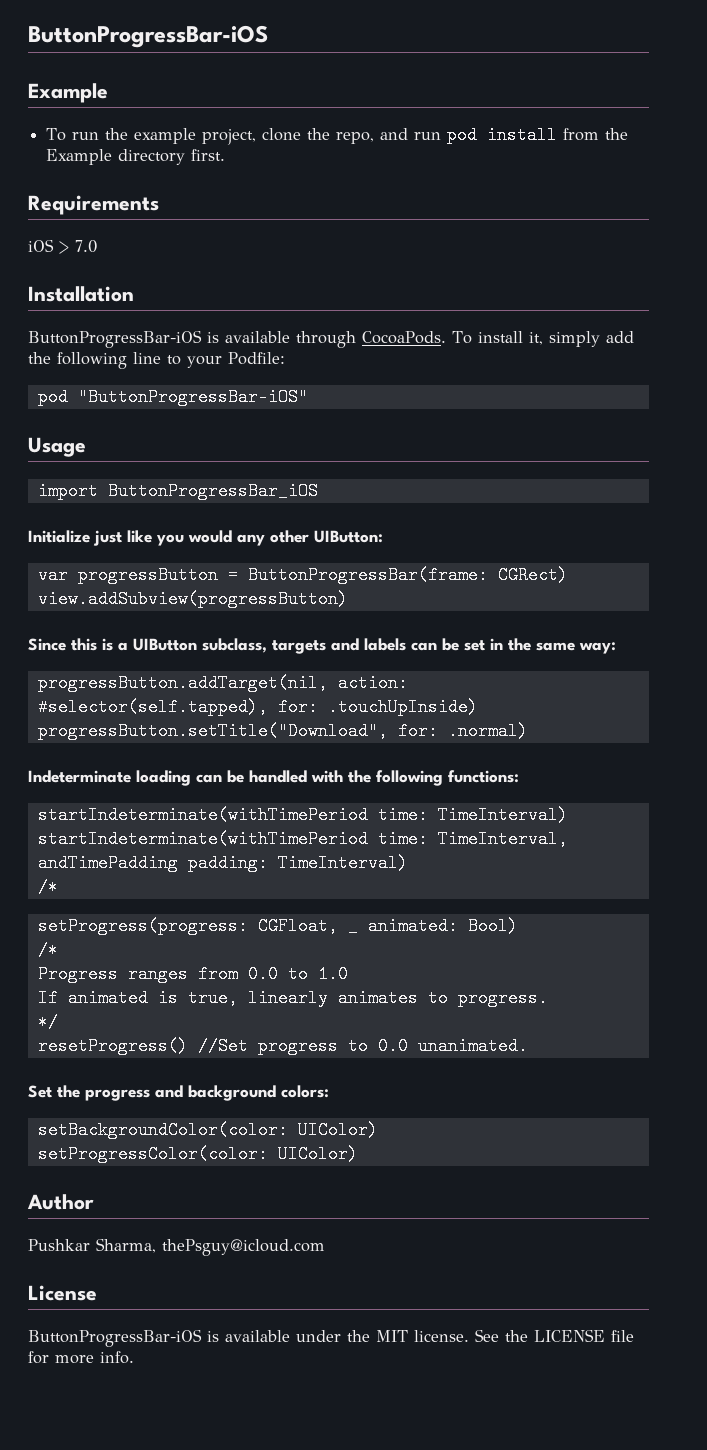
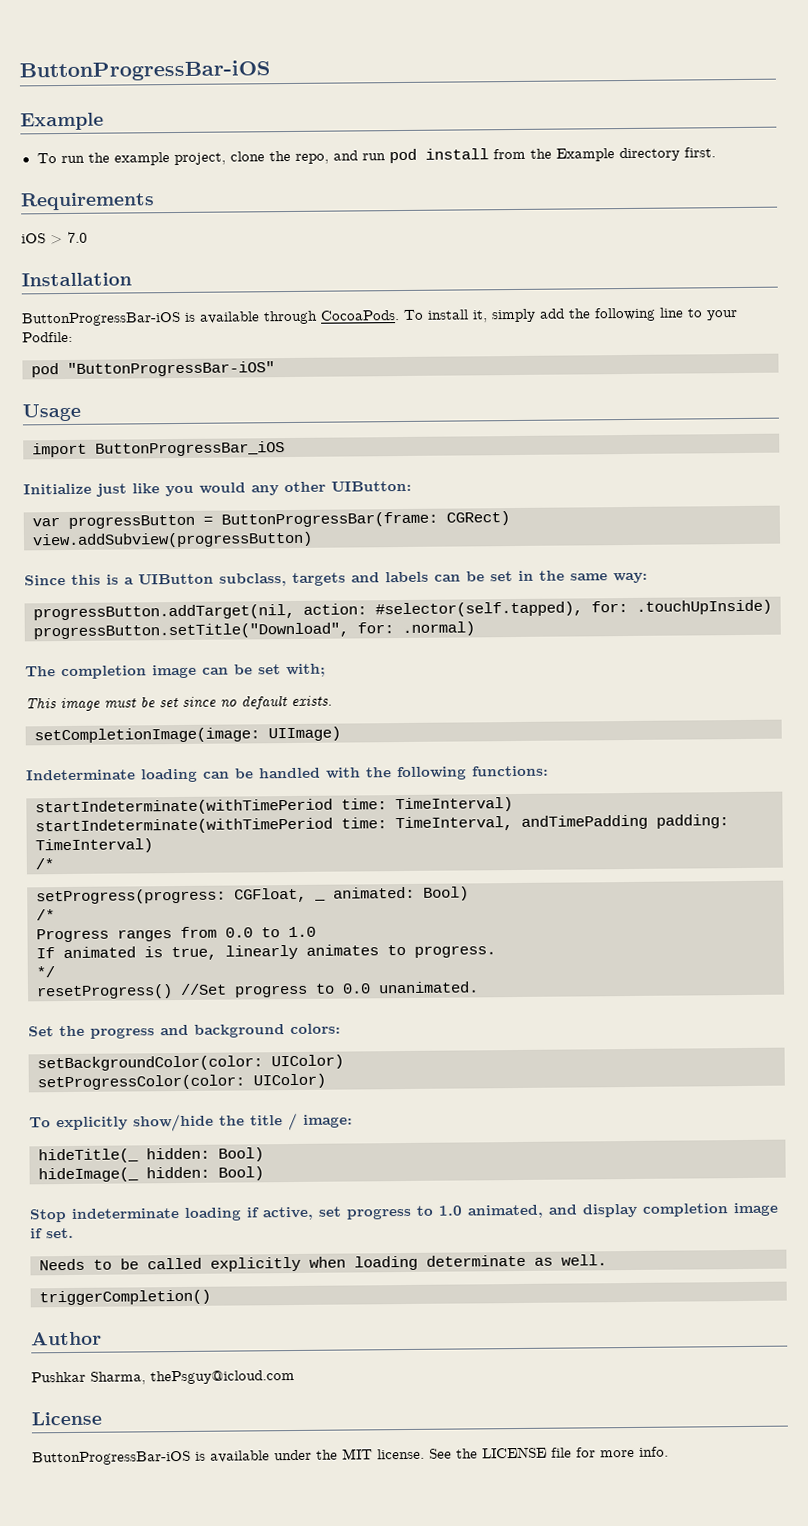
(528, 731) none -> [25,663,326,680] [25,695,333,712] [34,726,341,744] // The completion image can be set with; // This image must be set since no default exists. // setCompletionImage(image: UIImage)
(358, 1154) none -> [29,1112,353,1132] [38,1147,264,1164] [38,1166,264,1183] [29,1202,779,1223] [30,1227,74,1239] [39,1254,607,1272] [39,1289,211,1306] // To explicitly show/hide the title / image: // hideTitle(_ hidden: Bool) // hideImage(_ hidden: Bool) // Stop indeterminate loading if active, set progress to 1.0 animated, and display completion image if set. // Needs to be called explicitly when loading determinate as well. // triggerCompletion()

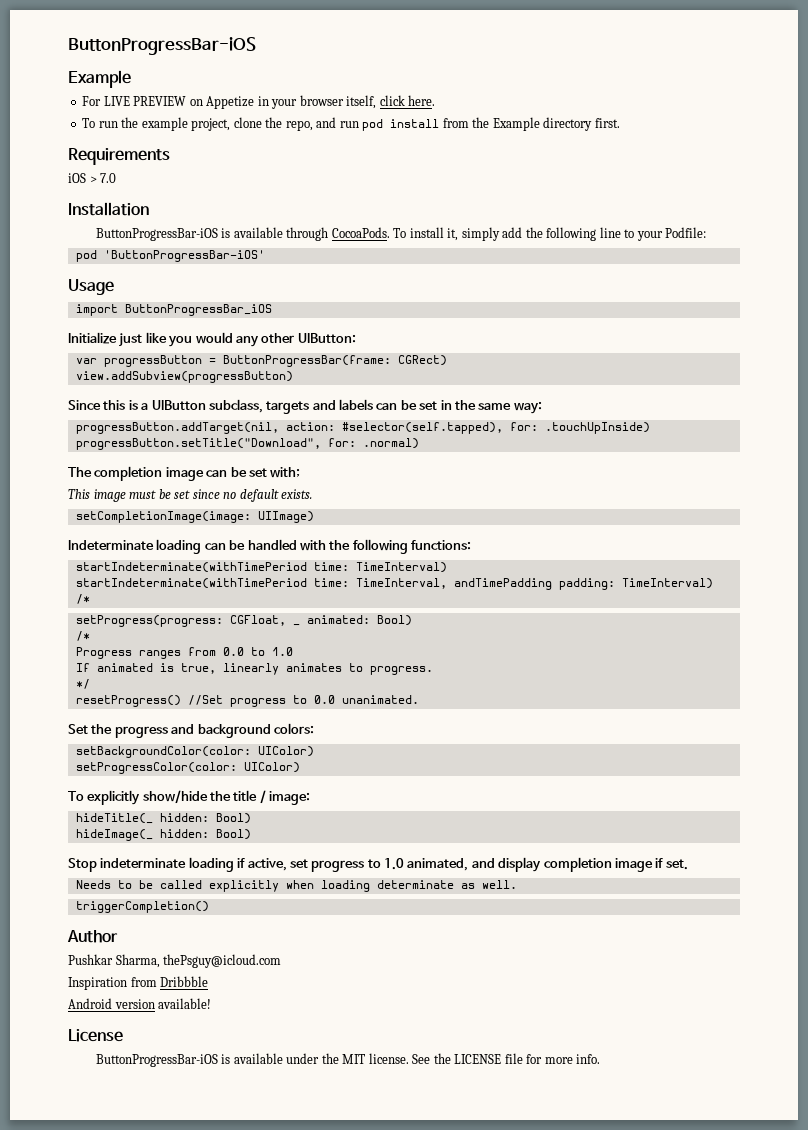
(104, 121) none -> [82,95,436,109] // For LIVE PREVIEW on Appetize in your browser itself, click here.
[67,361,275,377] "ButtonProgressBar-iOS" -> [103,250,265,262] 'ButtonProgressBar-iOS'
(295, 1377) none -> [68,976,209,990] [68,998,212,1009] // Inspiration from Dribbble // Android version available!

